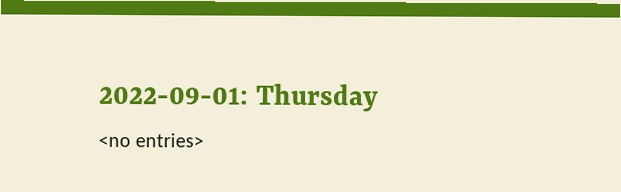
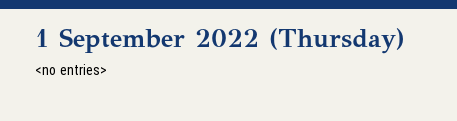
[98,83,380,112] 2022-09-01: Thursday -> [35,28,405,54] 1 September 2022 (Thursday)

